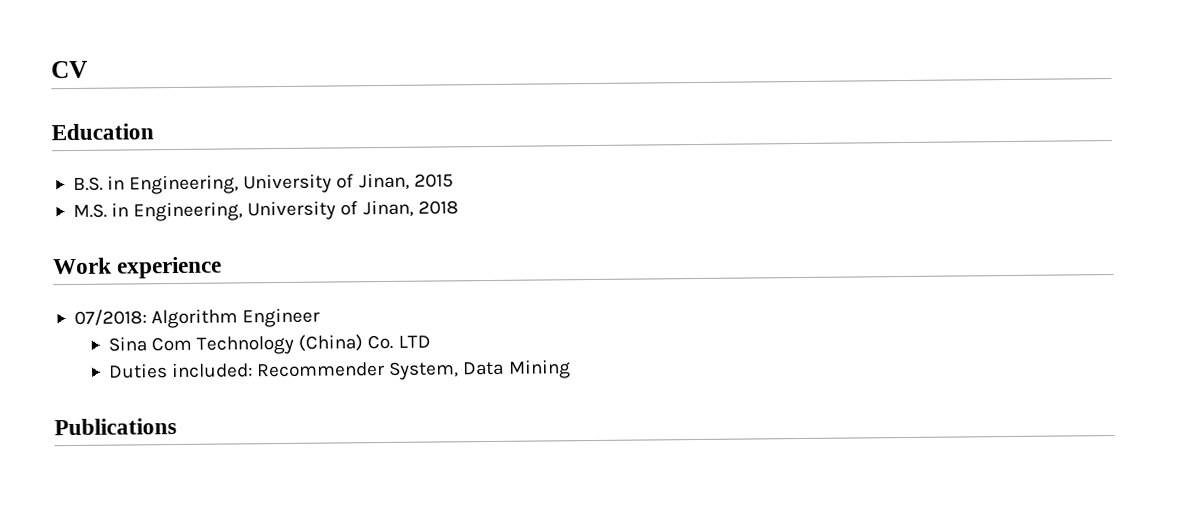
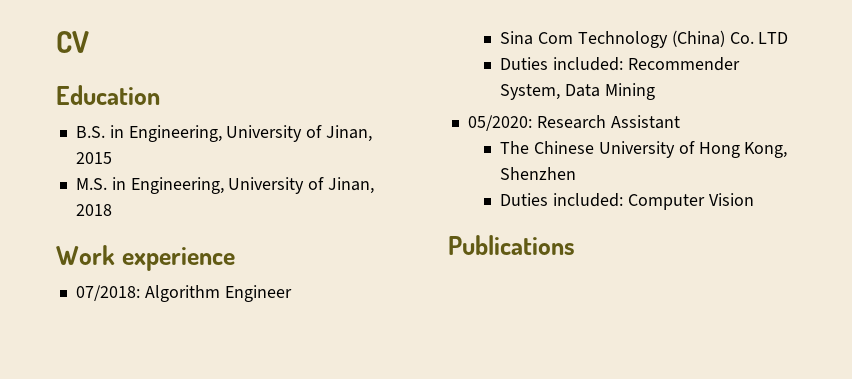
(571, 369) none -> [467,115,680,131] [500,141,788,158] [500,167,577,180] [500,193,754,210] // 05/2020: Research Assistant // The Chinese University of Hong Kong, Shenzhen // Duties included: Computer Vision

